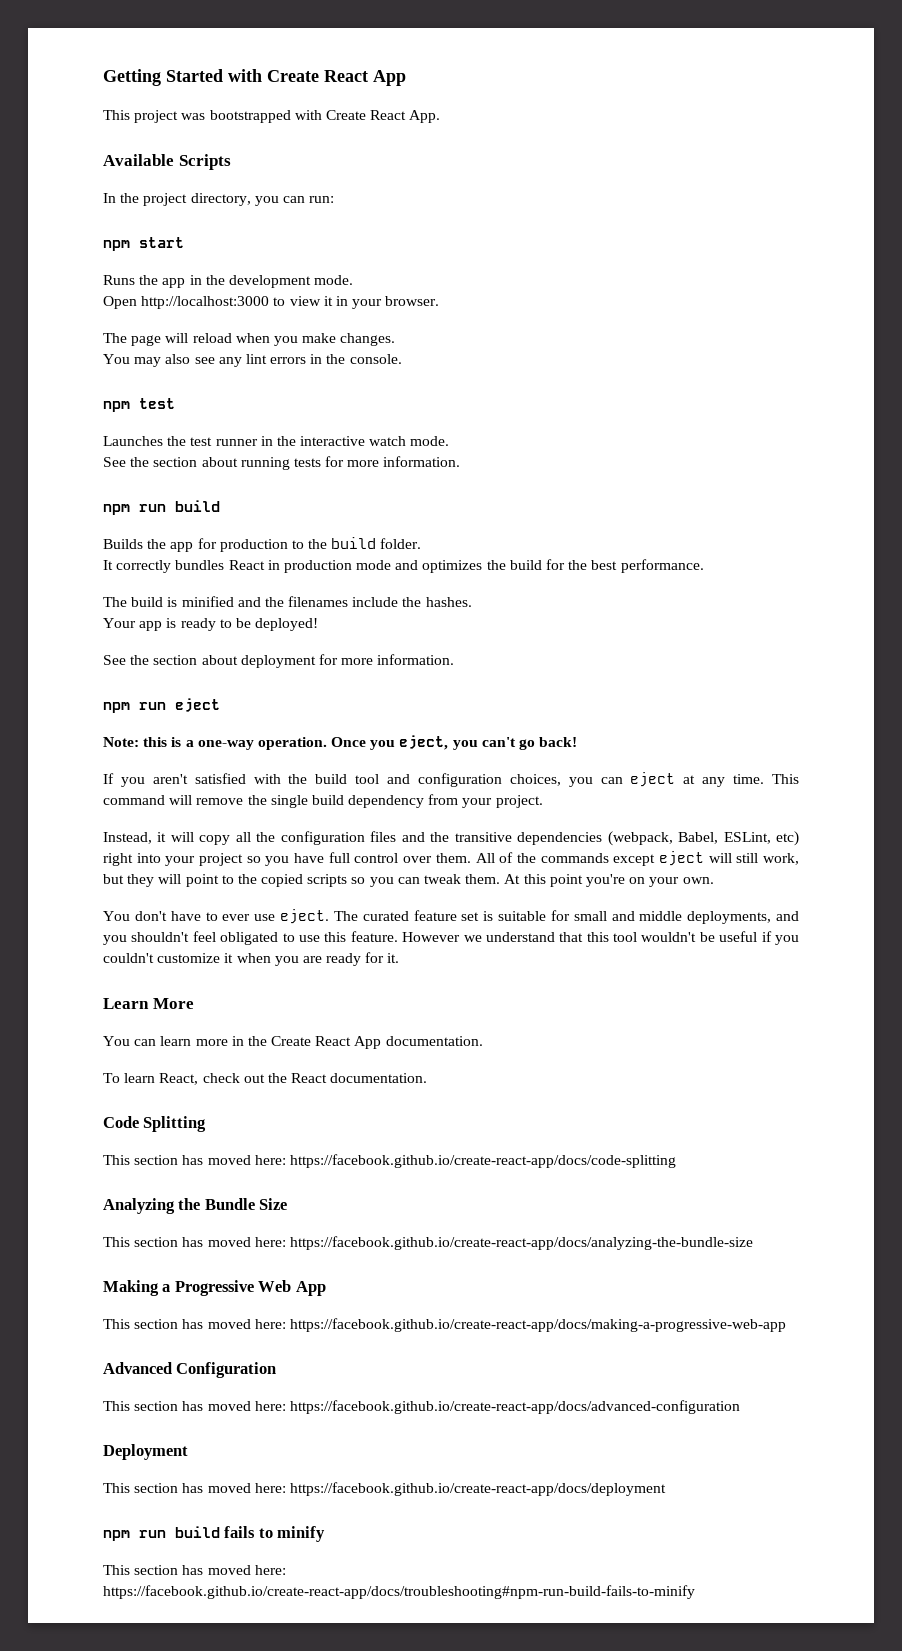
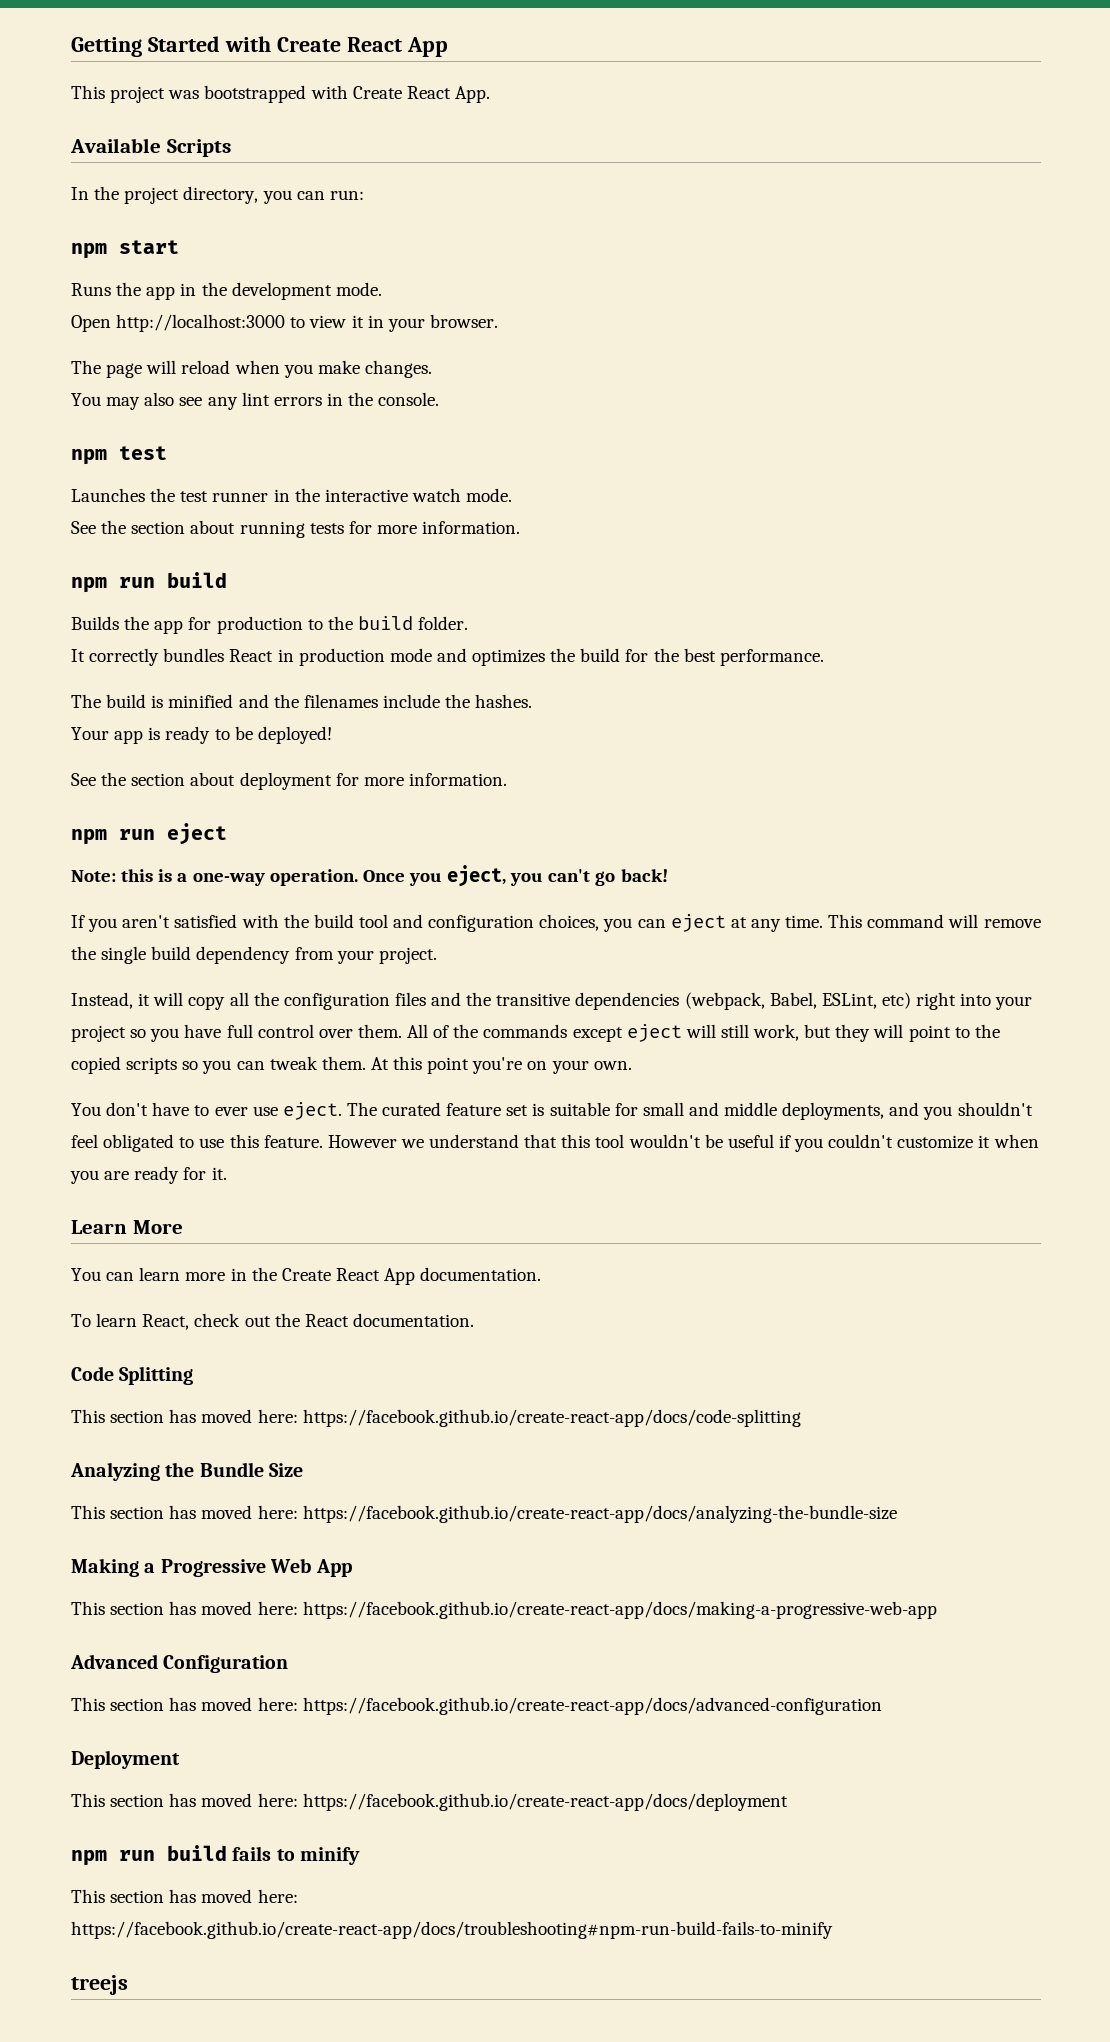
(695, 1592) none -> [71,1975,128,1995] // treejs

